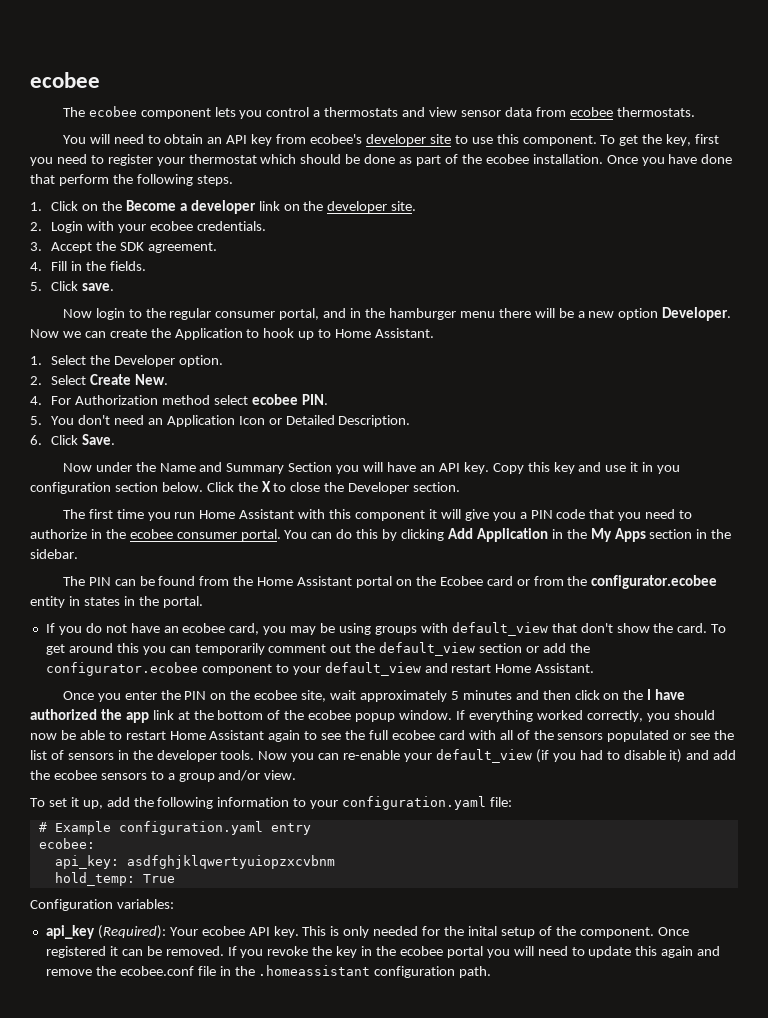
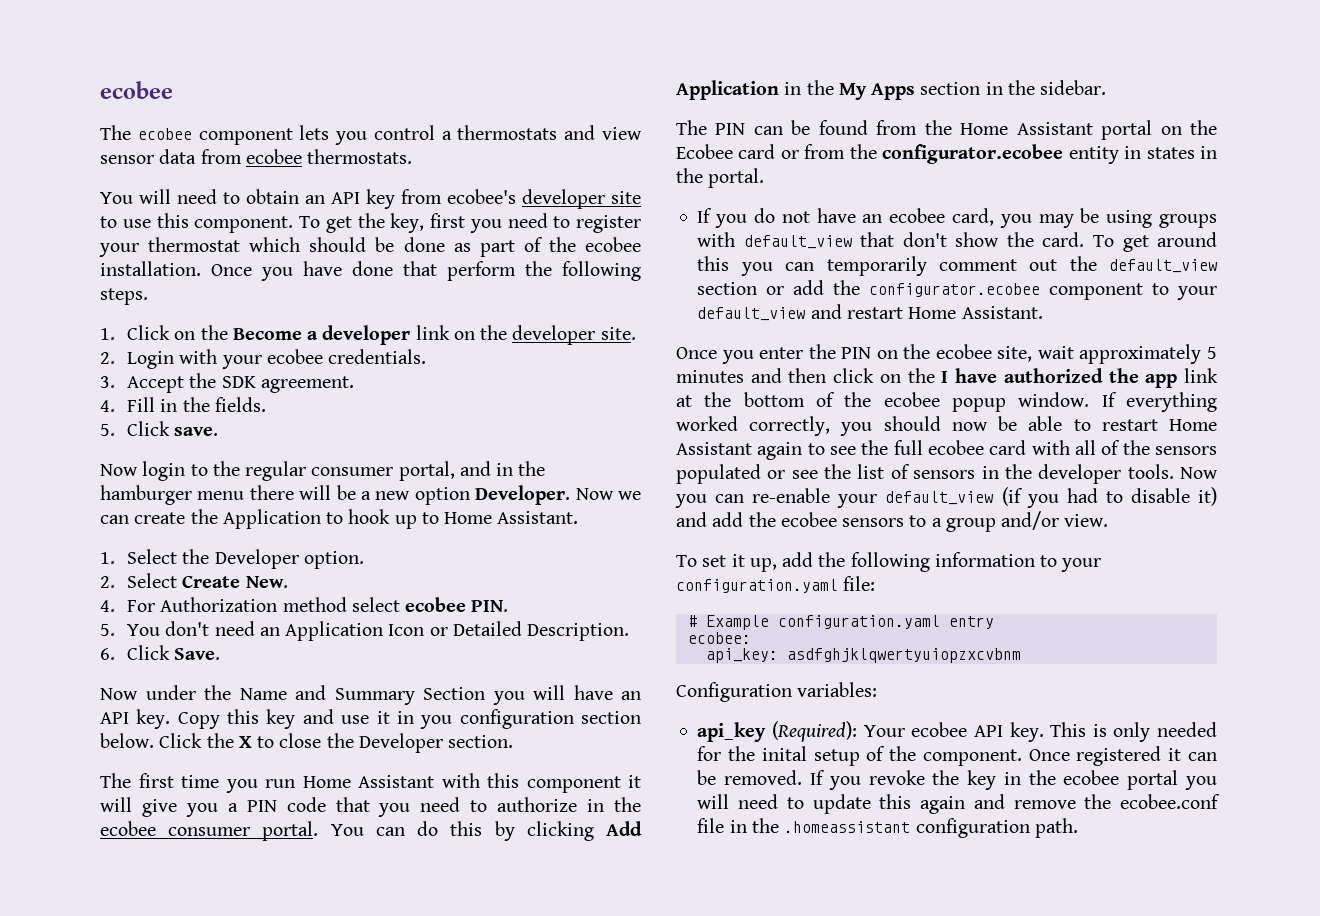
[54,872,175,886] // hold_temp: True -> (1021, 655) none

